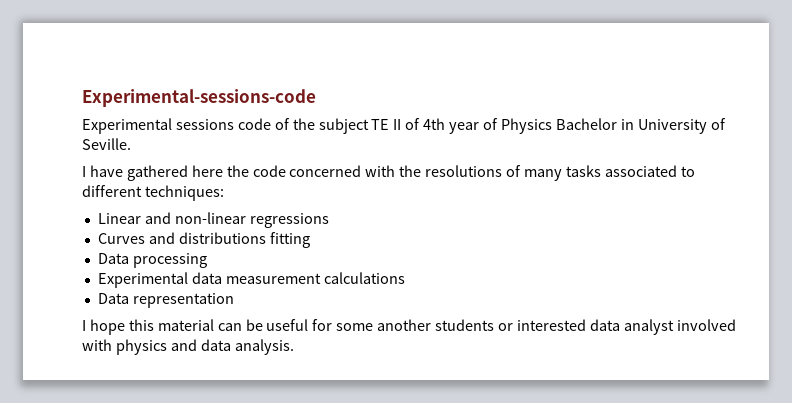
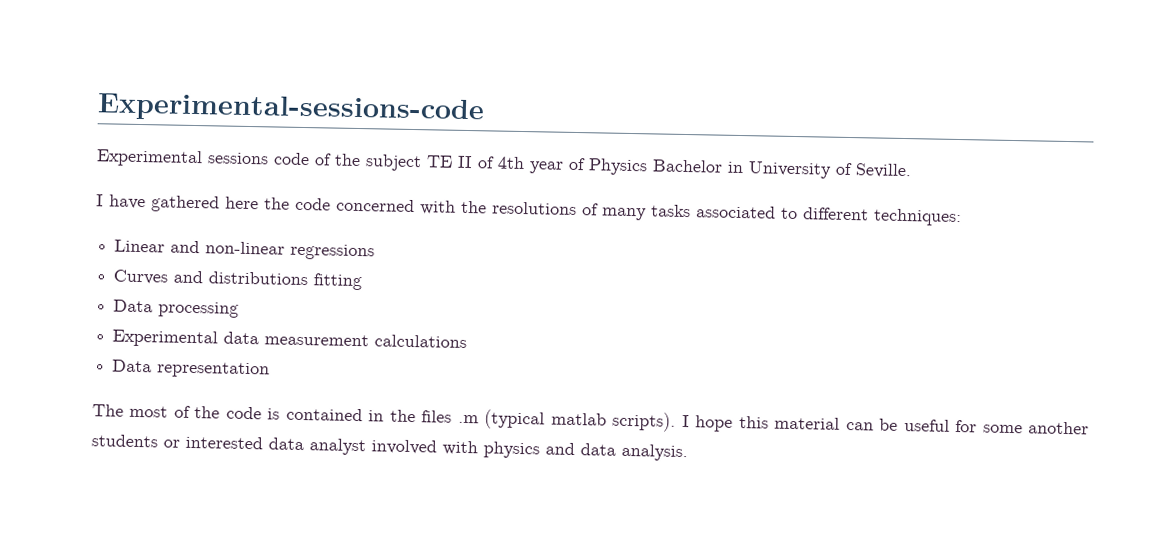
(234, 300) none -> [92,404,677,432] The most of the code is contained in the files .m (typical matlab scripts).

